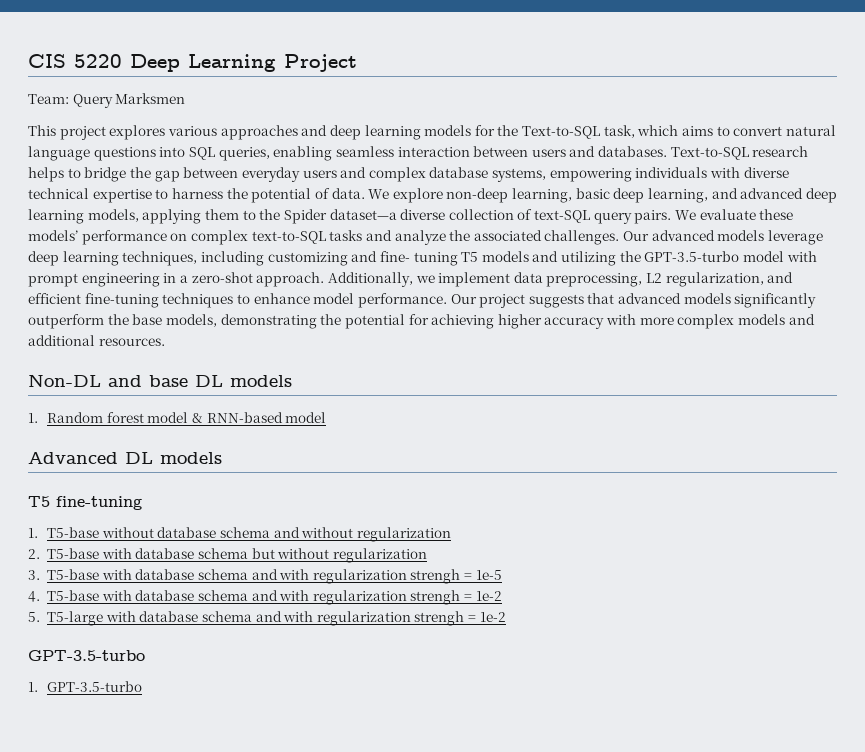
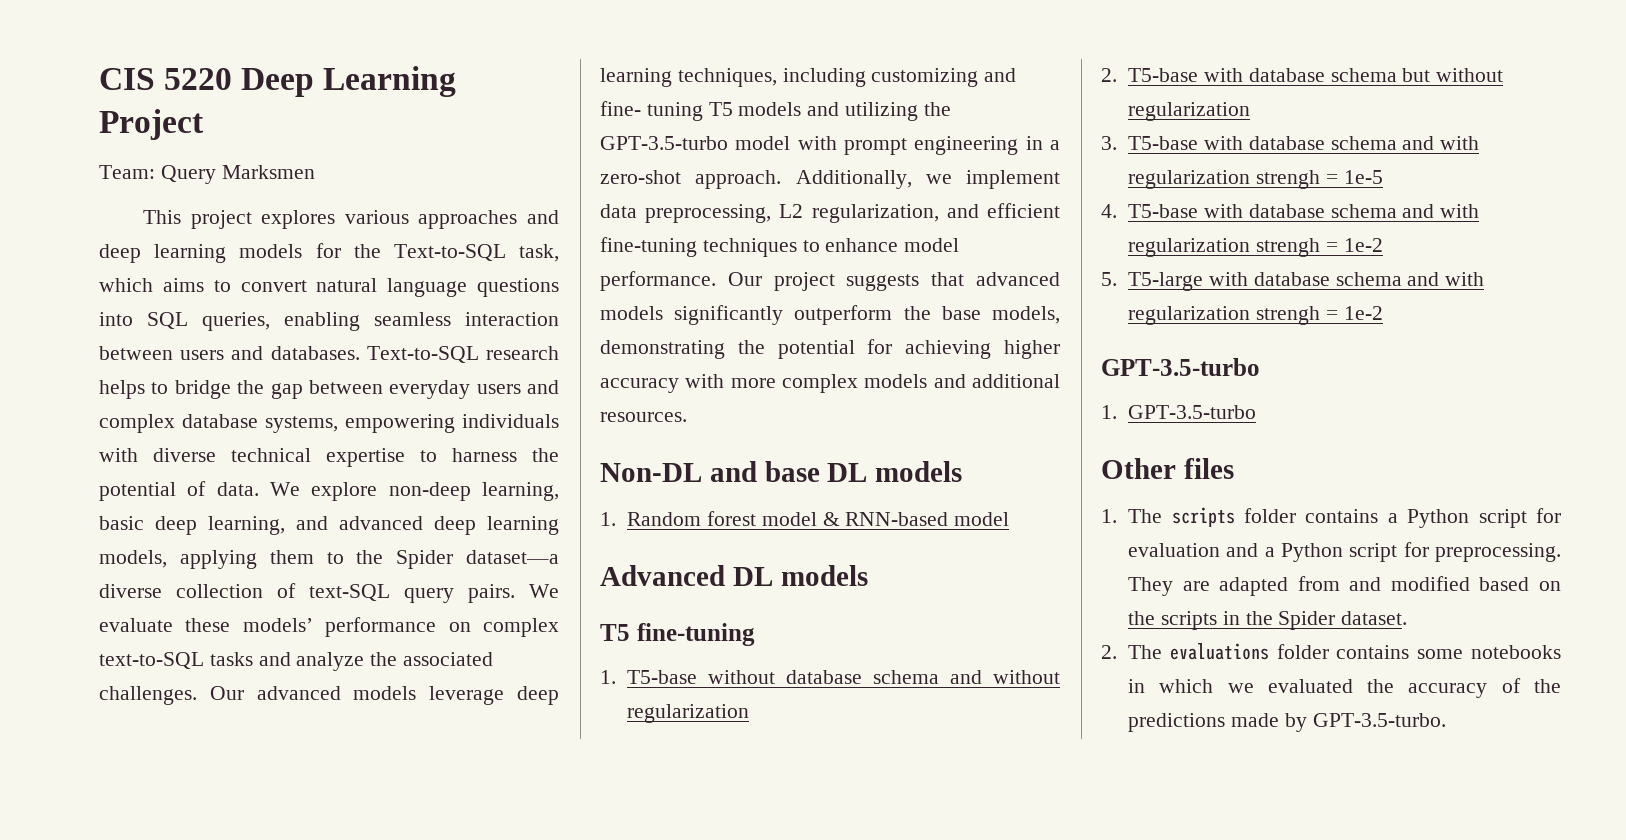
(142, 686) none -> [1101,458,1234,479] [1101,507,1561,528] [1128,542,1561,562] [1128,576,1561,596] [1128,611,1408,630] [1101,643,1561,660] [1128,678,1561,698] [1128,713,1446,732] // Other files // 1. The scripts folder contains a Python script for evaluation and a Python script for preprocessing. They are adapted from and modified based on the scripts in the Spider dataset. // 2. The evaluations folder contains some notebooks in which we evaluated the accuracy of the predictions made by GPT-3.5-turbo.

